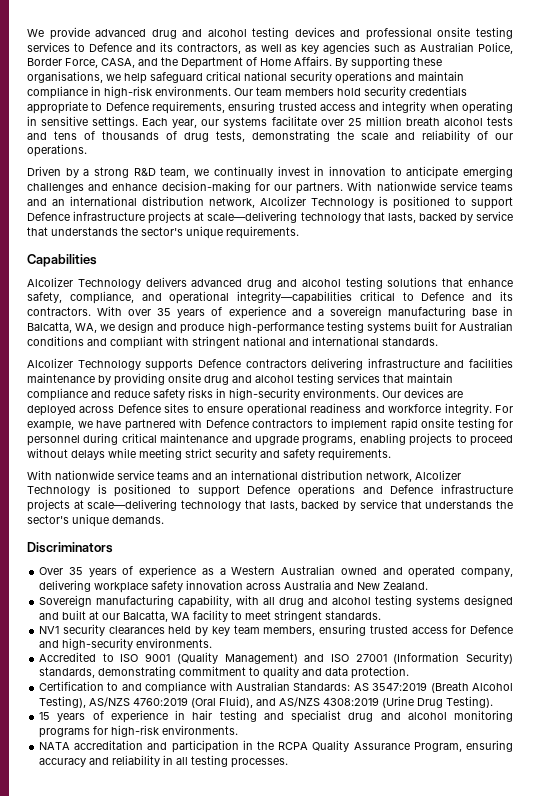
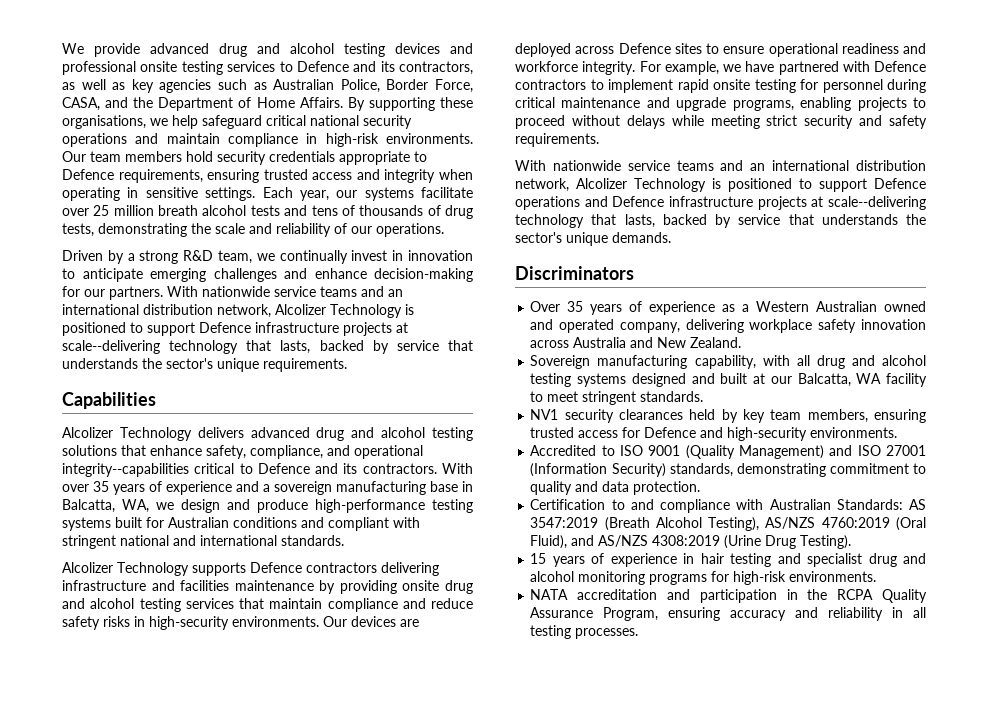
[207,211,298,223] scale—delivering -> [62,340,160,354] scale--delivering
[237,291,353,304] integrity—capabilities -> [62,463,189,477] integrity--capabilities
[87,499,178,511] scale—delivering -> [828,196,926,210] scale--delivering

